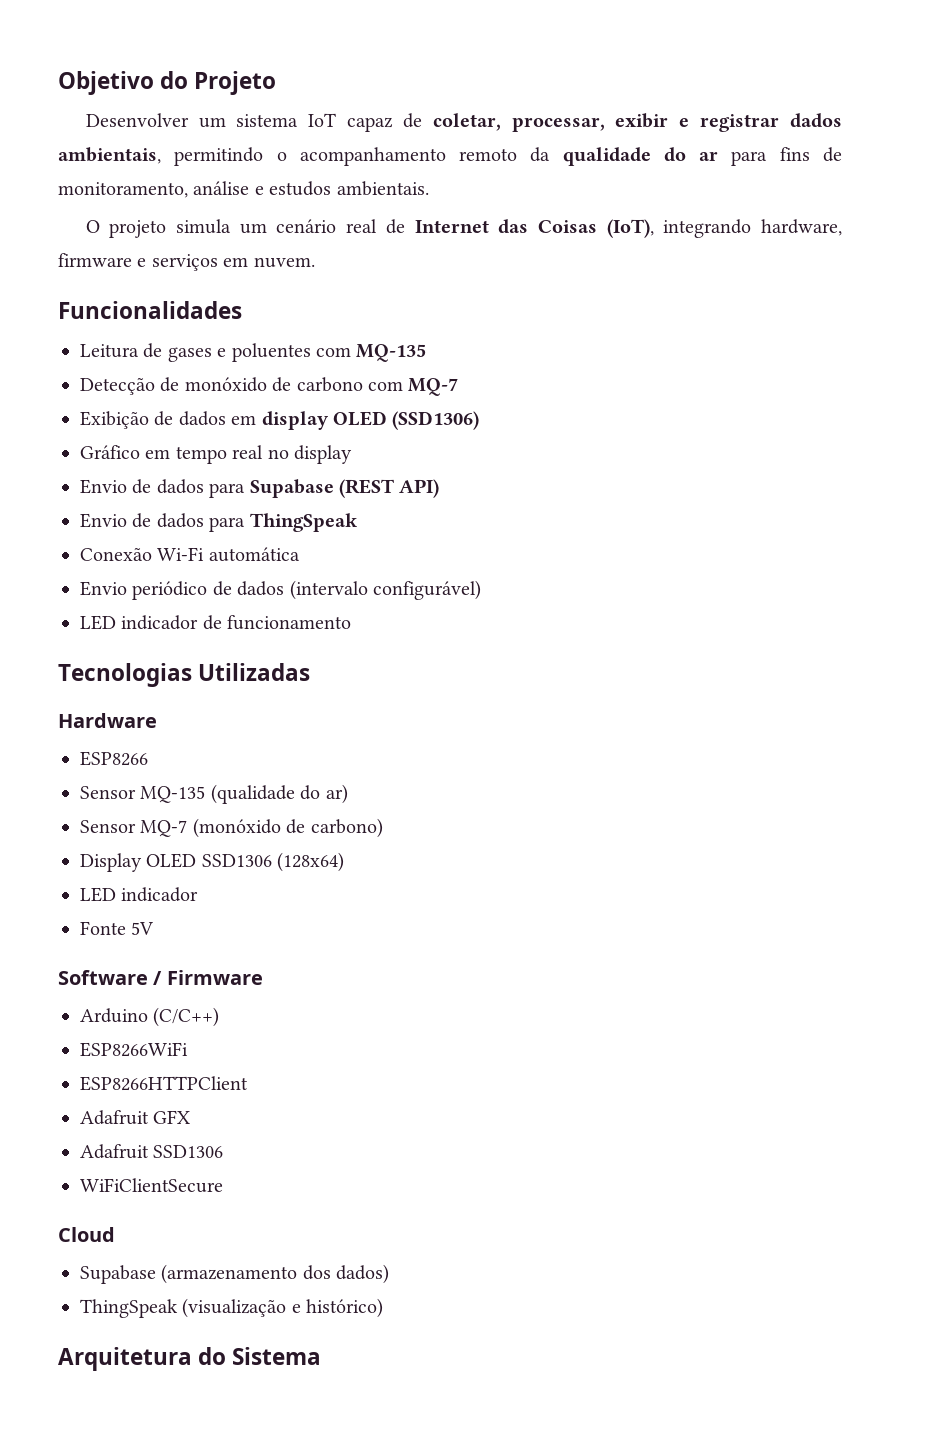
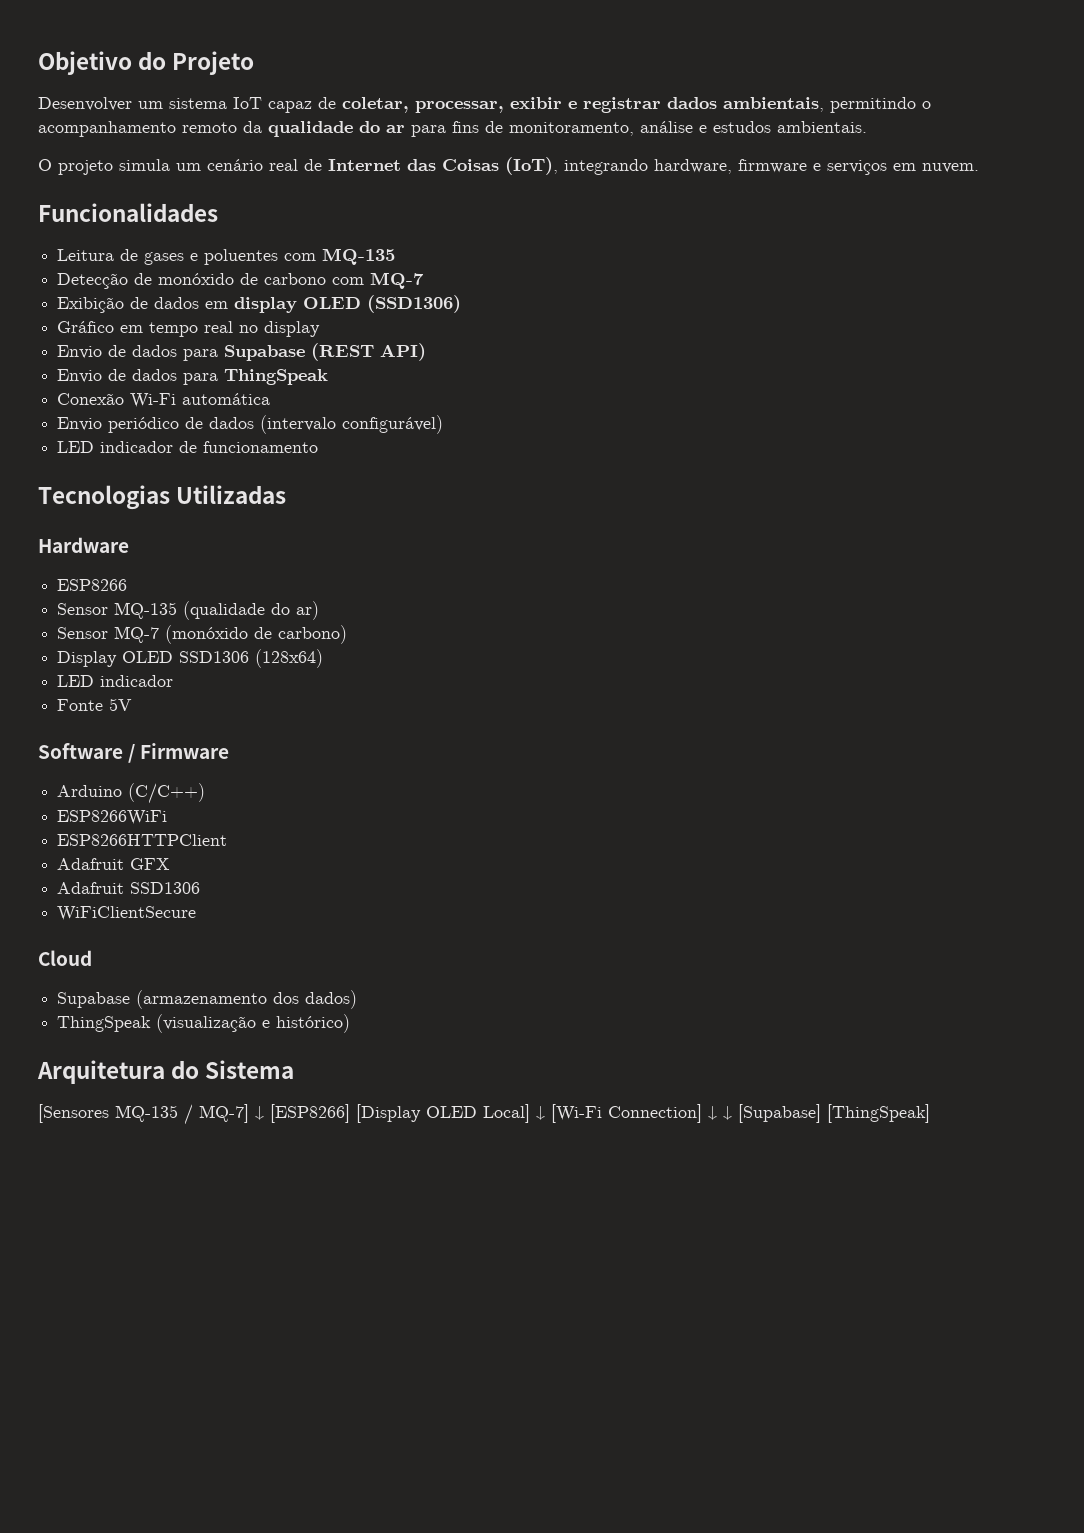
(322, 1356) none -> [38,1104,930,1125] // [Sensores MQ-135 / MQ-7] ↓ [ESP8266] [Display OLED Local] ↓ [Wi-Fi Connection] ↓ ↓ [Supabase] [ThingSpeak]

